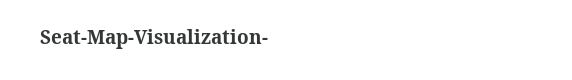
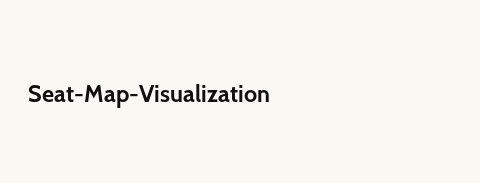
[40,29,268,49] Seat-Map-Visualization- -> [28,84,270,108] Seat-Map-Visualization

